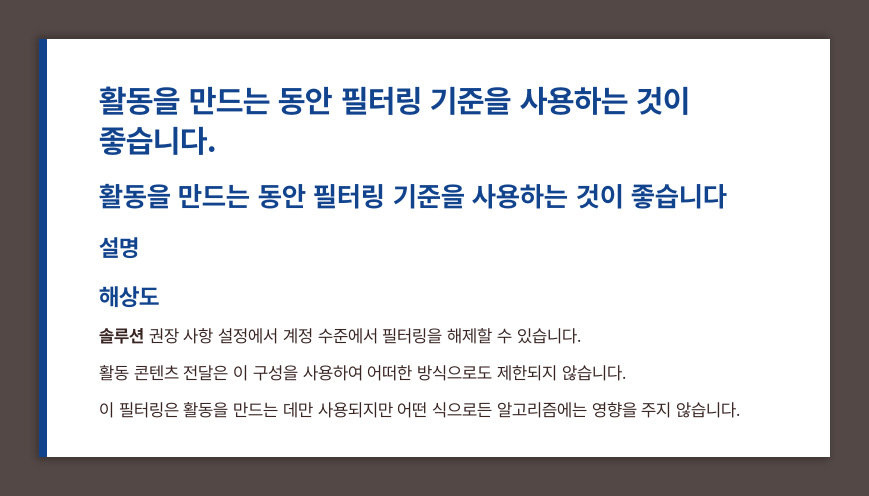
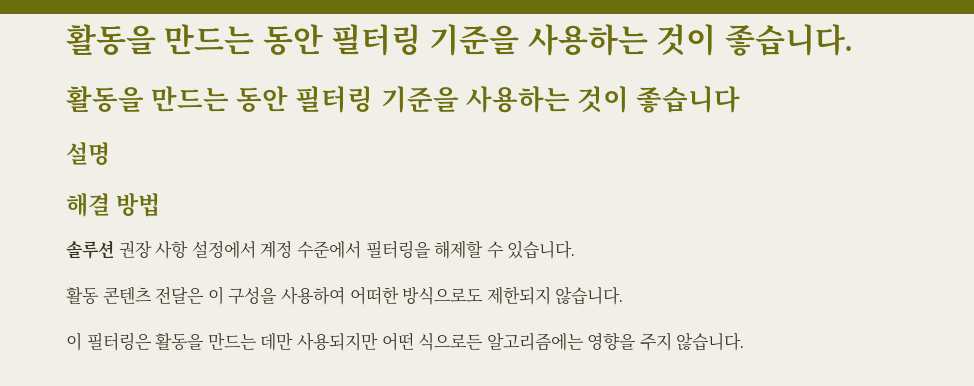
[99,286,159,308] 해상도 -> [66,193,161,217] 해결 방법

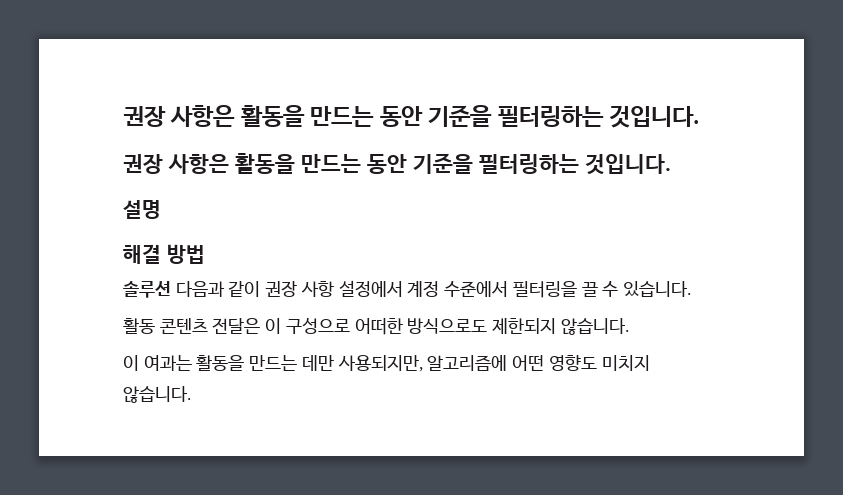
[66,24,852,56] [66,86,741,113] 활동을 만드는 동안 필터링 기준을 사용하는 것이 좋습니다. // 활동을 만드는 동안 필터링 기준을 사용하는 것이 좋습니다 -> [123,105,700,128] [123,153,671,175] 권장 사항은 활동을 만드는 동안 기준을 필터링하는 것입니다. // 권장 사항은 활동을 만드는 동안 기준을 필터링하는 것입니다.
(114, 249) none -> [175,281,261,297] 다음과 같이
[434,240,484,259] 해제할 -> [581,282,598,297] 끌
[228,286,345,305] 구성을 사용하여 -> [285,318,350,334] 구성으로
[86,332,152,351] 필터링은 -> [143,355,192,371] 여과는
[296,332,672,351] 사용되지만 어떤 식으로든 알고리즘에는 영향을 주지 -> [337,355,650,372] 사용되지만, 알고리즘에 어떤 영향도 미치지

